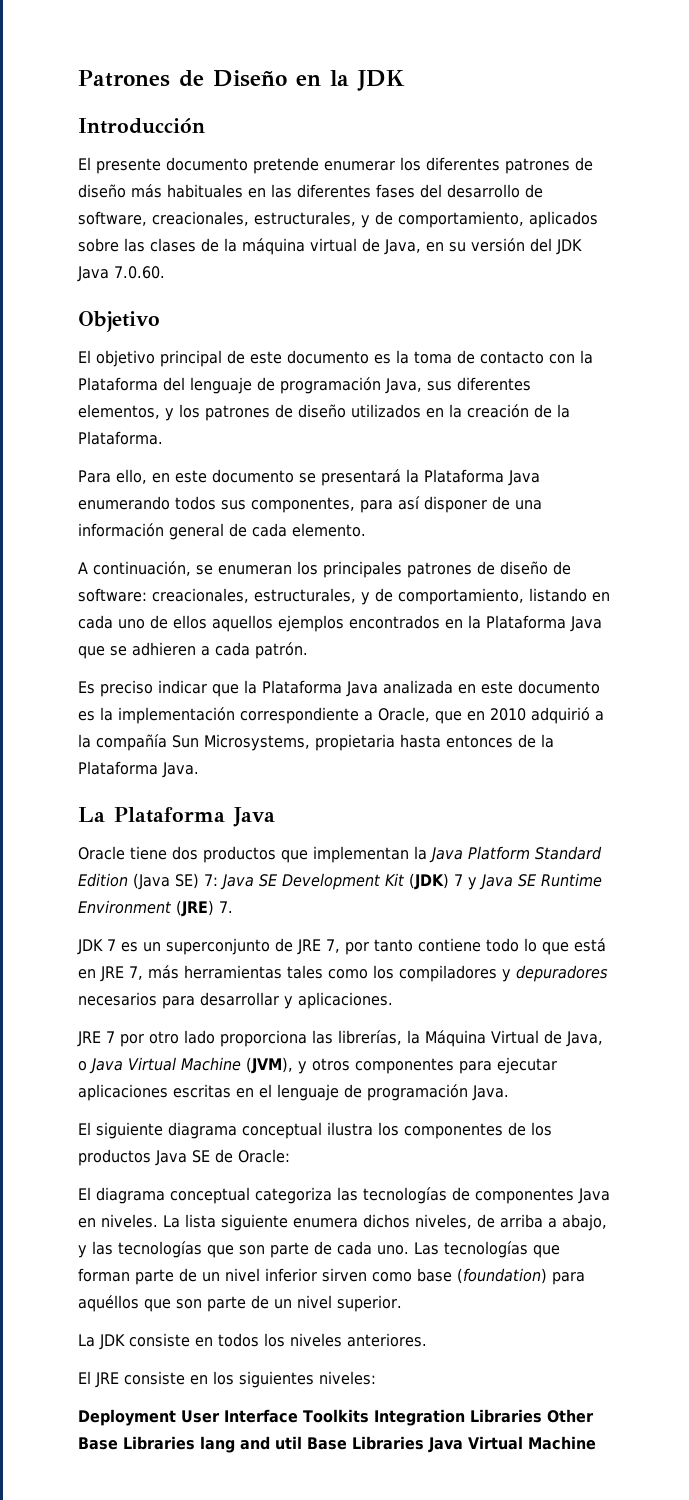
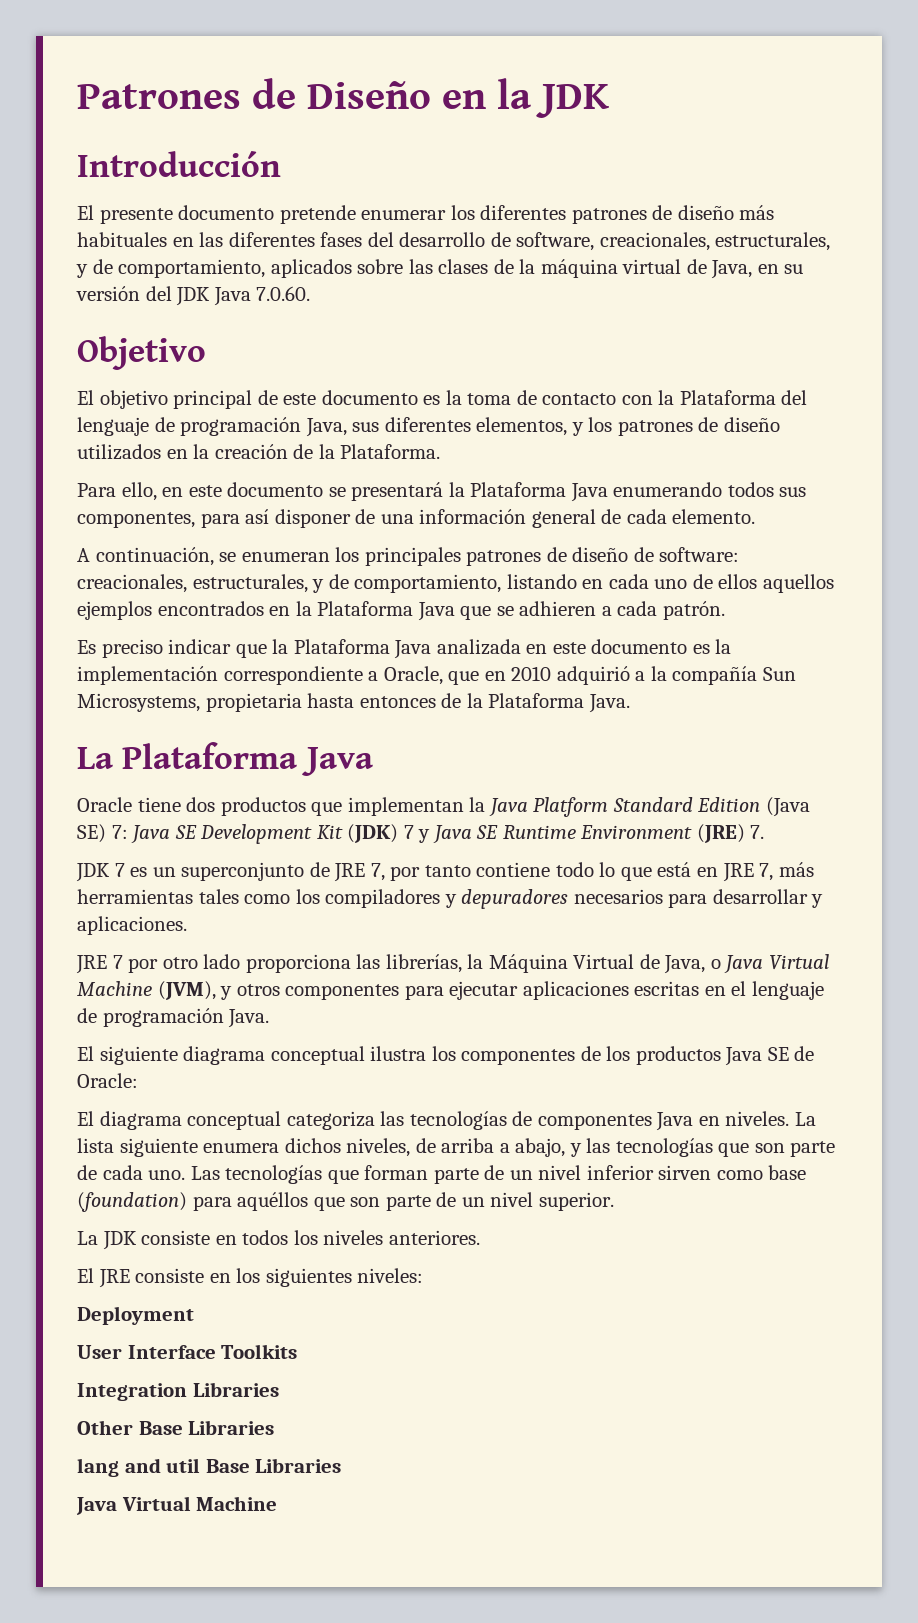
(176, 1417) none -> (194, 1315) //
(369, 1416) none -> (298, 1351) //
(542, 1416) none -> (279, 1389) //
(195, 1443) none -> (275, 1427) //
(424, 1443) none -> (342, 1465) //

